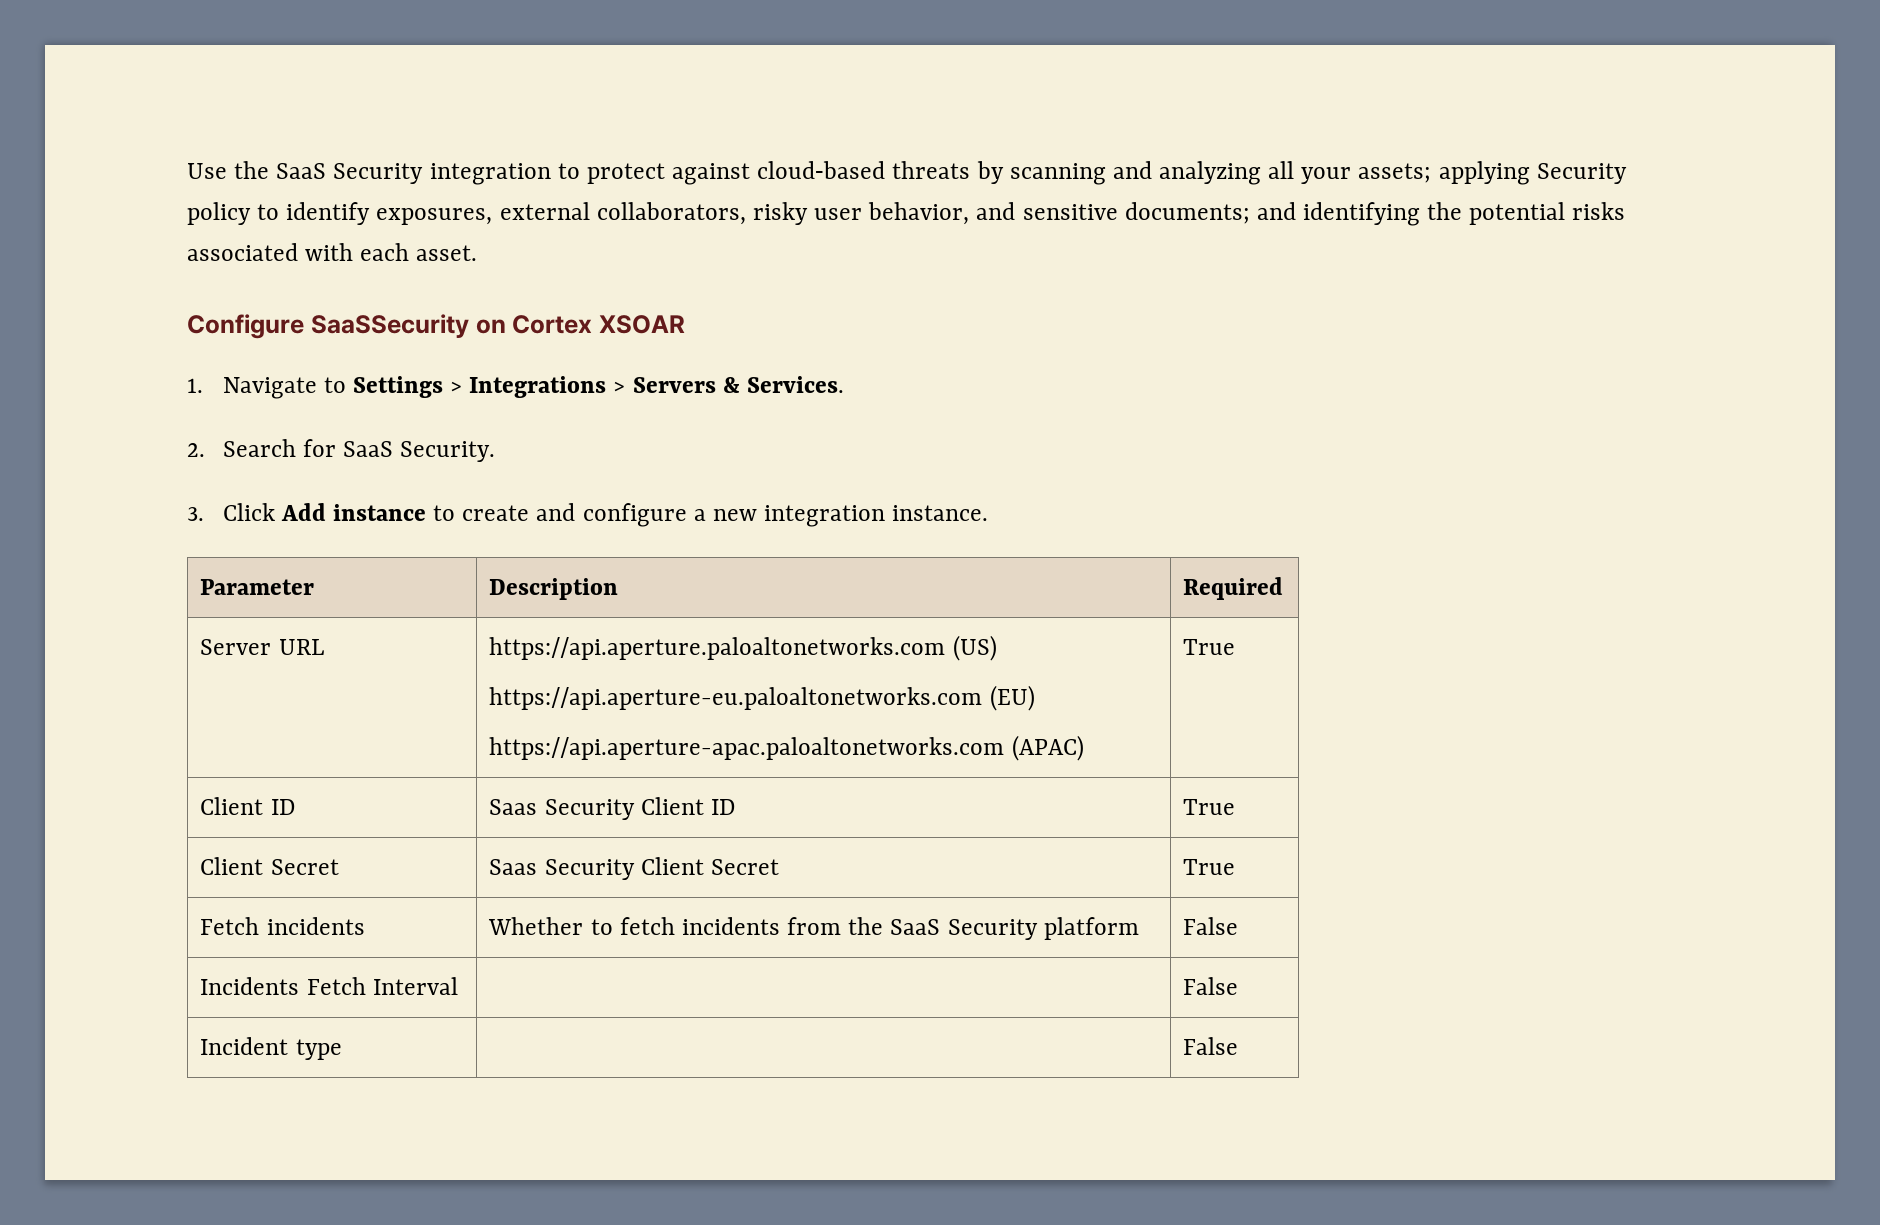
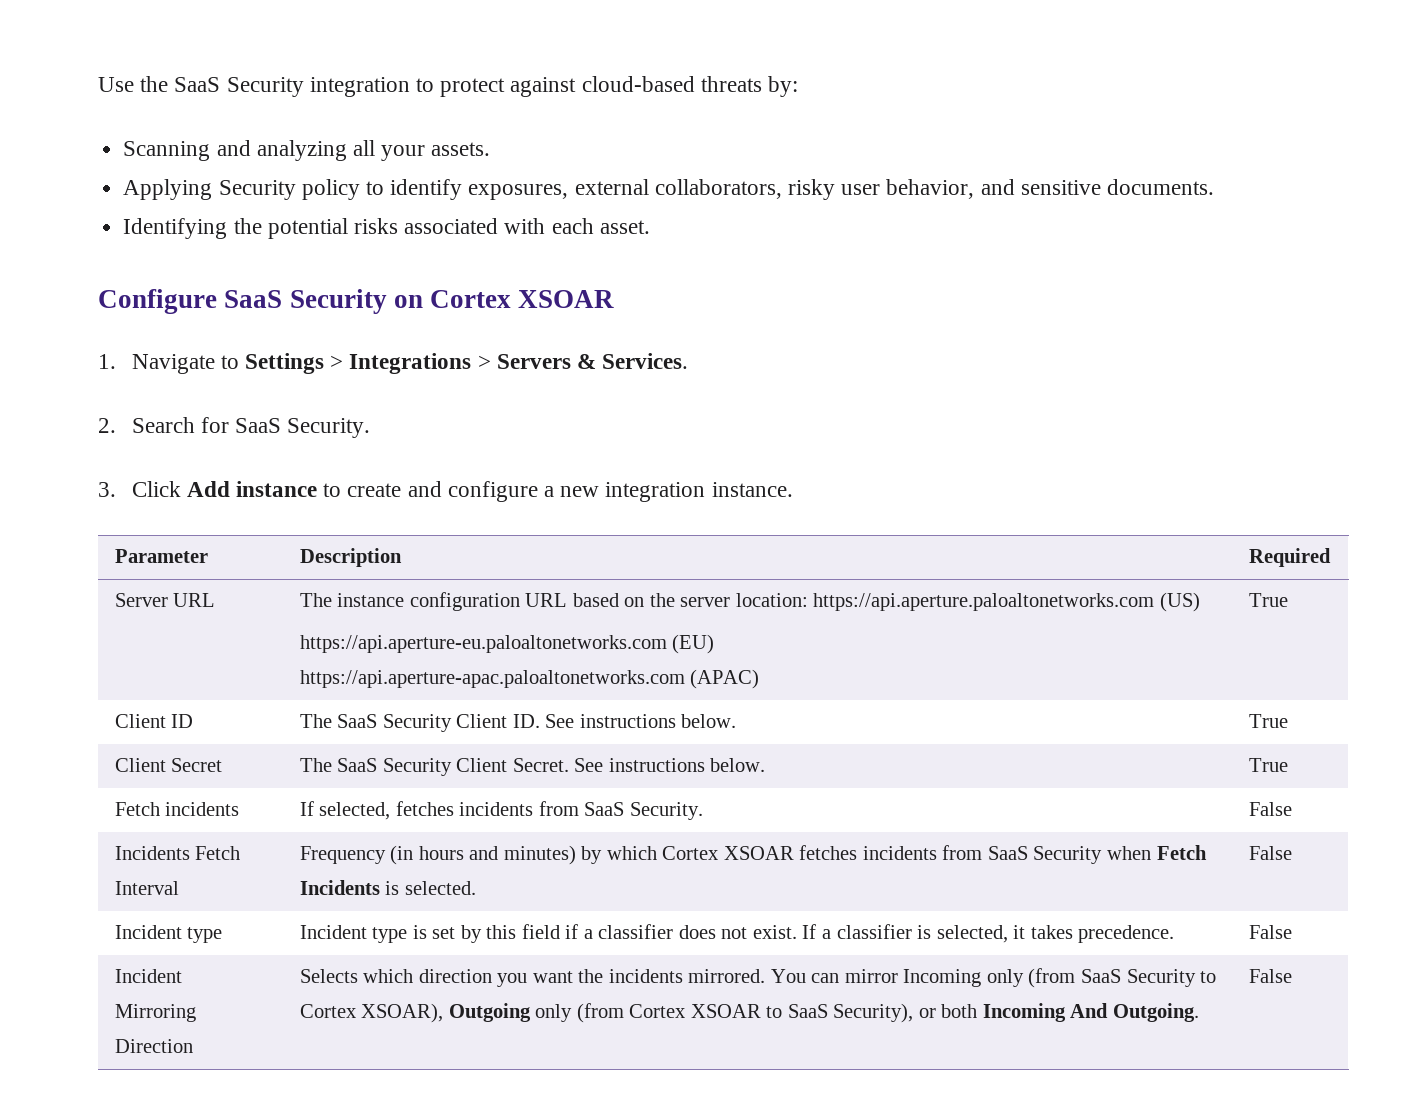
[976,161,1106,185] by scanning -> [768,76,799,97] [123,141,211,161] by: // Scanning
[1358,161,1530,185] assets; applying -> [431,142,491,156] [123,179,213,200] assets. // Applying
[1124,202,1421,226] documents; and identifying -> [1107,179,1215,195] [123,218,228,239] documents. // Identifying
[310,314,469,338] SaaSSecurity -> [224,289,387,314] SaaS Security
(324, 647) none -> [299,592,808,611] The instance configuration URL based on the server location:
[489,797,735,820] [1183,799,1236,815] [200,857,339,875] [489,857,779,880] [1183,859,1236,875] [200,917,365,935] [488,917,1139,940] [1183,917,1239,935] [200,977,458,995] [1183,977,1239,995] [200,1037,342,1060] Saas Security Client ID | True // Client Secret | Saas Security Client Secret | True // Fetch incidents | Whether to fetch incidents from the SaaS Security platform | False // Incidents Fetch Interval | | False // Incident type | -> [299,714,737,732] [1248,714,1288,728] [114,758,223,772] [299,758,766,776] [1248,758,1288,772] [114,802,240,816] [299,801,703,820] [1248,802,1292,816] [114,846,241,860] [114,881,179,895] [299,845,1207,865] [299,880,476,895] [1248,846,1292,860] [114,925,223,943] [299,924,1175,943] [1248,925,1292,939] [114,969,182,983] [114,1004,196,1022] [114,1039,193,1053] [299,968,1217,988] [299,1003,1199,1023] The SaaS Security Client ID. See instructions below. | True // Client Secret | The SaaS Security Client Secret. See instructions below. | True // Fetch incidents | If selected, fetches incidents from SaaS Security. | False // Incidents Fetch Interval | Frequency (in hours and minutes) by which Cortex XSOAR fetches incidents from SaaS Security when Fetch Incidents is selected. | False // Incident type | Incident type is set by this field if a classifier does not exist. If a classifier is selected, it takes precedence. | False // Incident Mirroring Direction | Selects which direction you want the incidents mirrored. You can mirror Incoming only (from SaaS Security to Cortex XSOAR), Outgoing only (from Cortex XSOAR to SaaS Security), or both Incoming And Outgoing.

